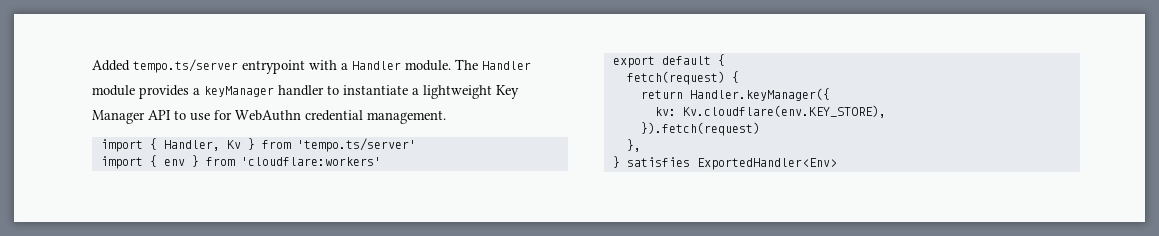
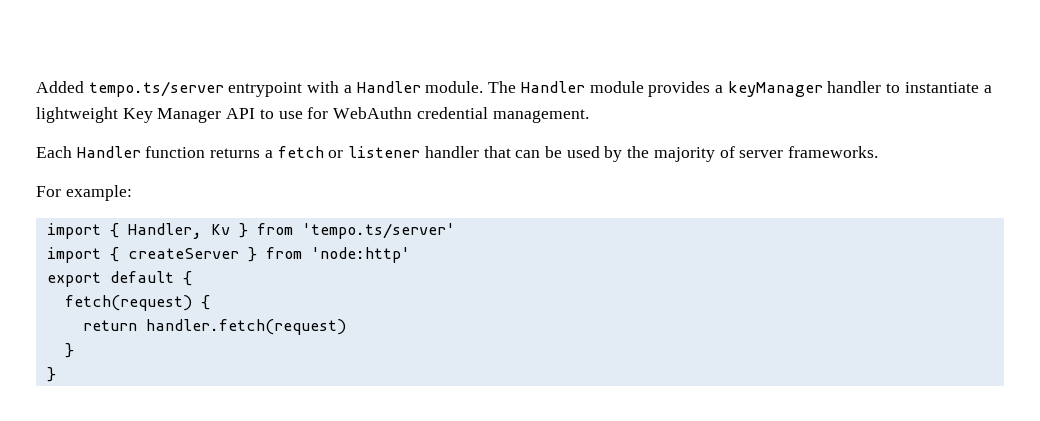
(446, 117) none -> [36,146,879,162] [36,185,132,201] // Each Handler function returns a fetch or listener handler that can be used by the majority of server frameworks. // For example:
[163,155,381,167] env } from 'cloudflare:workers' -> [127,247,410,263] createServer } from 'node:http'
[689,88,830,101] [654,105,886,118] [640,122,760,136] [626,139,641,152] [612,156,837,170] Handler.keyManager({ // kv: Kv.cloudflare(env.KEY_STORE), // }).fetch(request) // }, // } satisfies ExportedHandler<Env> -> [145,319,346,335] [64,343,74,358] [46,367,56,382] handler.fetch(request) // } // }

